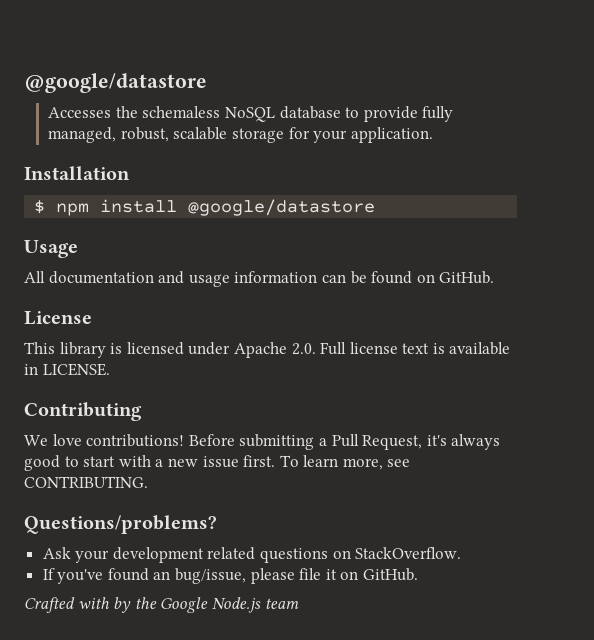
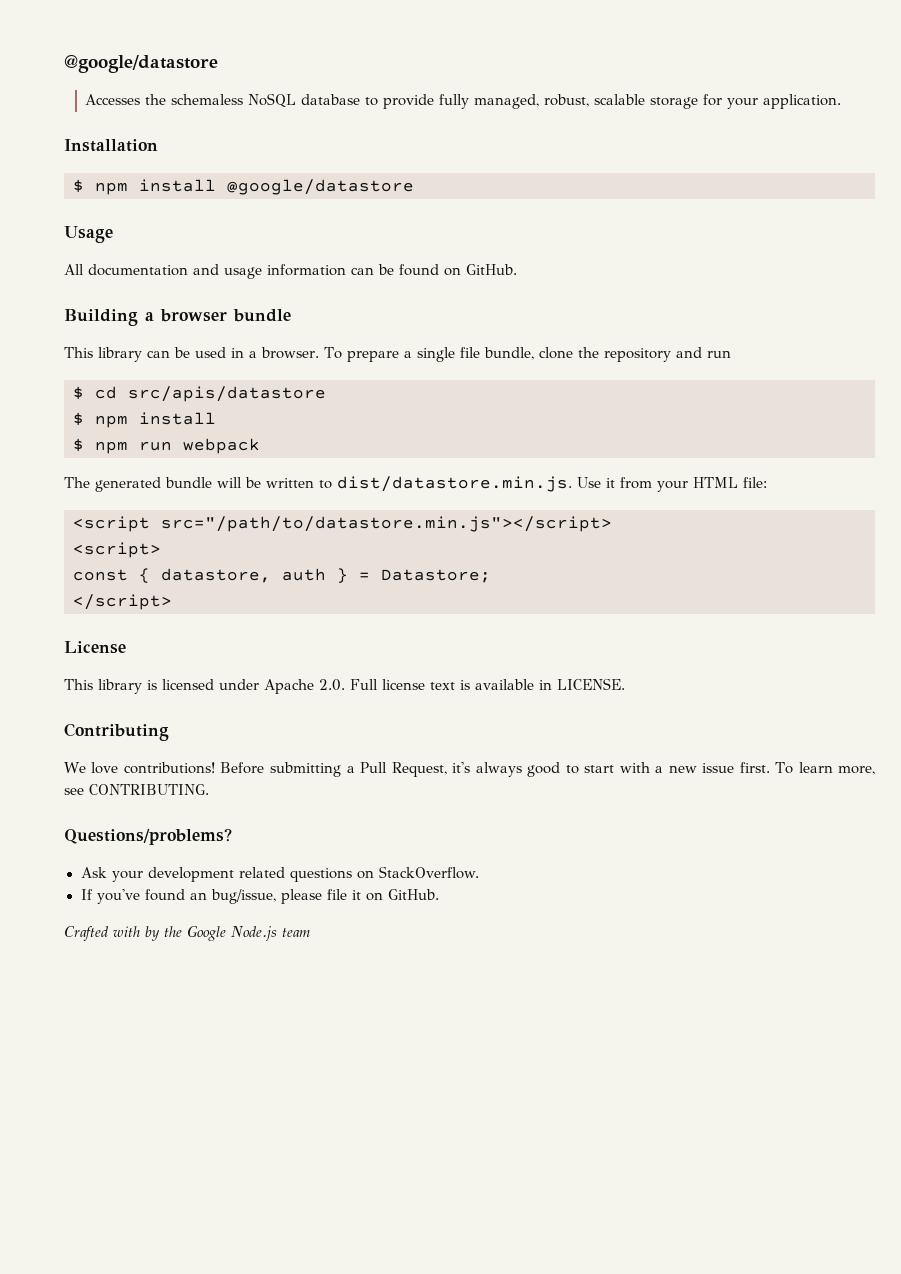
(495, 277) none -> [64,309,291,326] [64,347,731,362] [73,386,326,402] [73,412,216,428] [73,438,260,454] [64,476,767,492] [73,516,612,532] [73,542,161,558] [73,568,491,583] [73,594,172,610] // Building a browser bundle // This library can be used in a browser. To prepare a single file bundle, clone the repository and run // $ cd src/apis/datastore // $ npm install // $ npm run webpack // The generated bundle will be written to dist/datastore.min.js. Use it from your HTML file: // <script src="/path/to/datastore.min.js"></script> // <script> // const { datastore, auth } = Datastore; // </script>

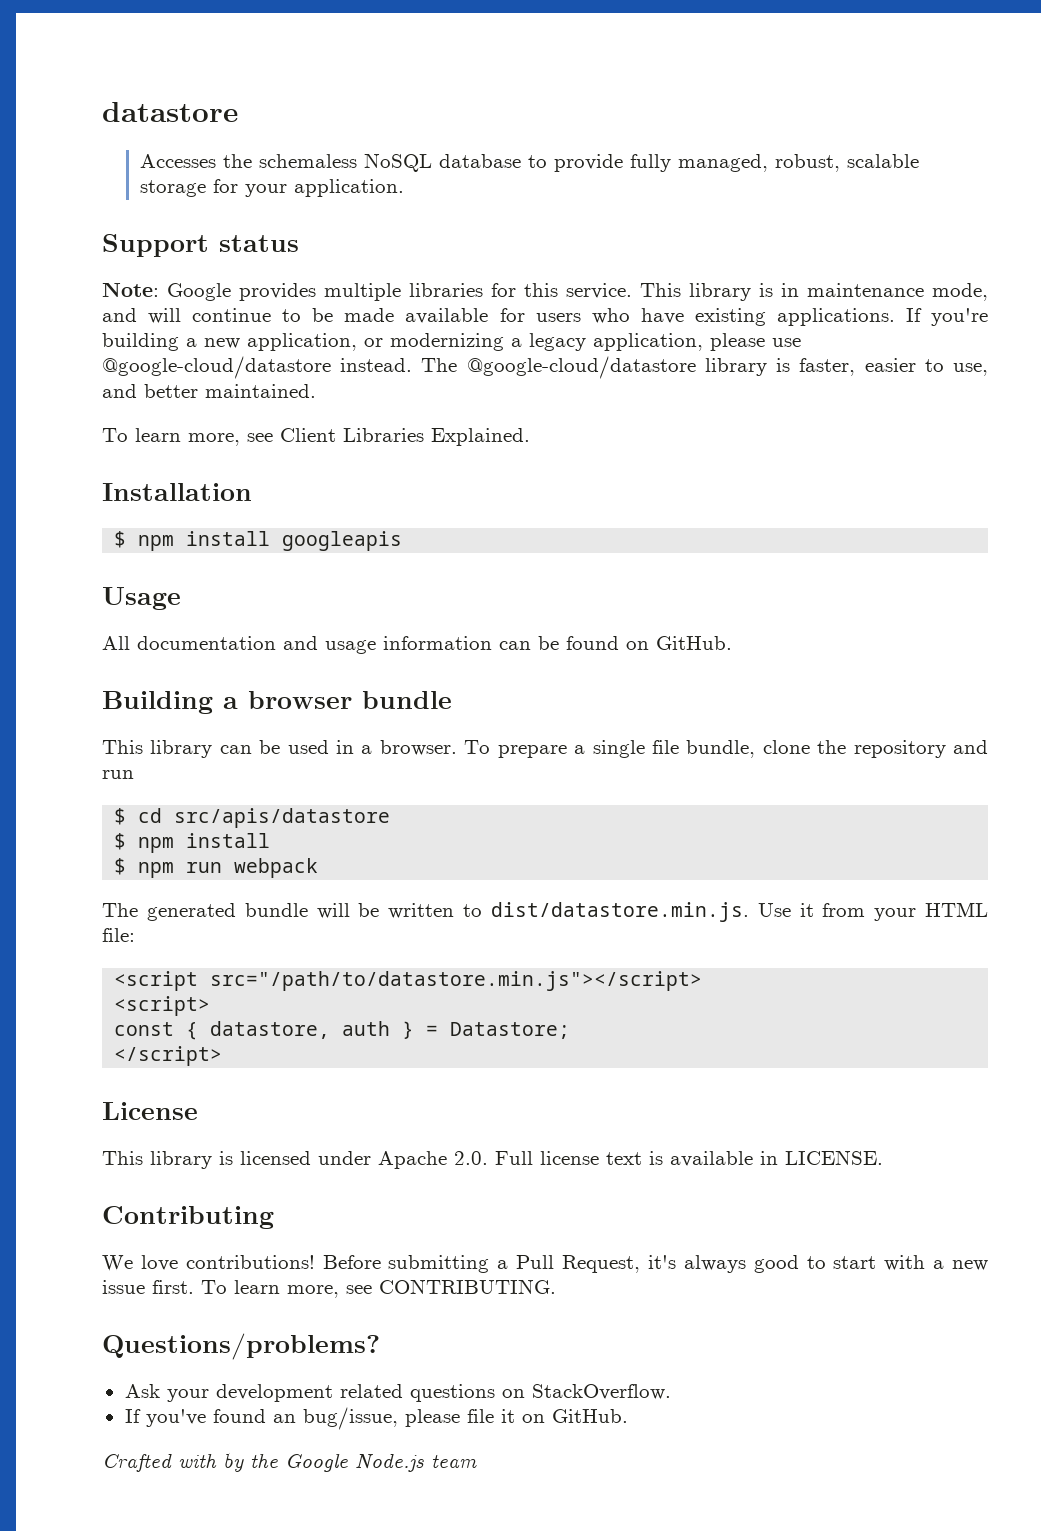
[64,54,218,73] @google/datastore -> [102,102,238,122] datastore
(842, 101) none -> [102,234,299,257] [102,282,988,301] [102,308,988,326] [102,333,801,351] [102,356,988,379] [102,384,316,398] [102,428,530,446] // Support status // Note: Google provides multiple libraries for this service. This library is in maintenance mode, and will continue to be made available for users who have existing applications. If you're building a new application, or modernizing a legacy application, please use @google-cloud/datastore instead. The @google-cloud/datastore library is faster, easier to use, and better maintained. // To learn more, see Client Libraries Explained.
[227,179,414,195] @google/datastore -> [282,531,403,551] googleapis

